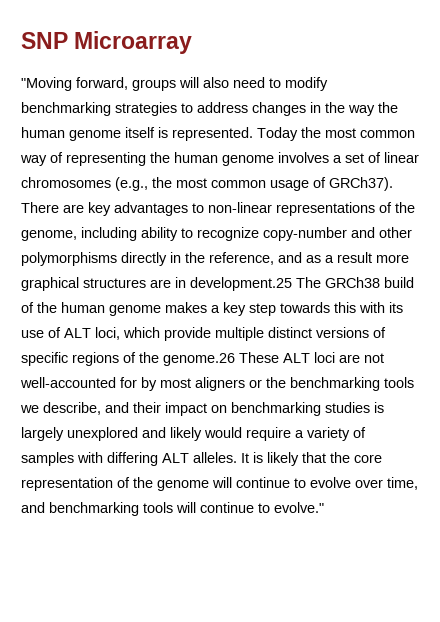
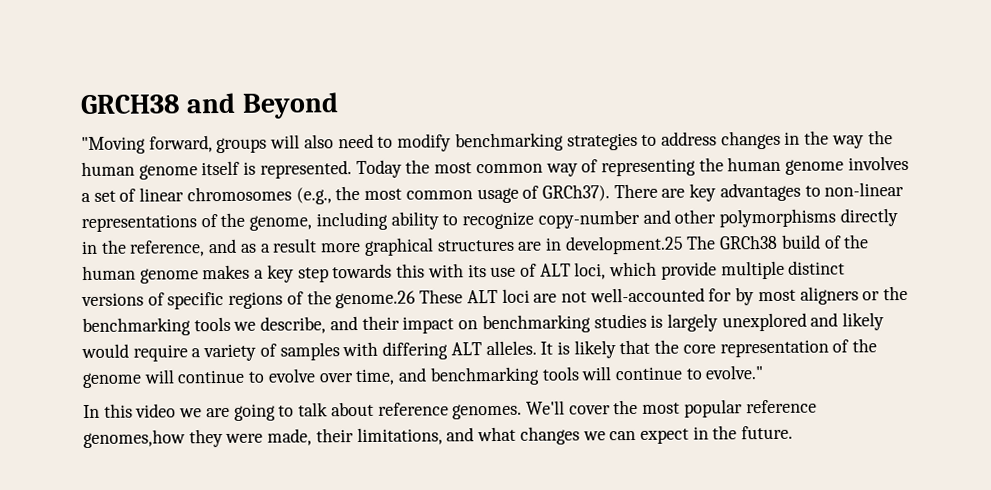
[21,31,193,54] SNP Microarray -> [80,92,339,119] GRCH38 and Beyond
(324, 507) none -> [83,399,817,421] [83,425,794,449] // In this video we are going to talk about reference genomes. We'll cover the most popular reference genomes,how they were made, their limitations, and what changes we can expect in the future.

